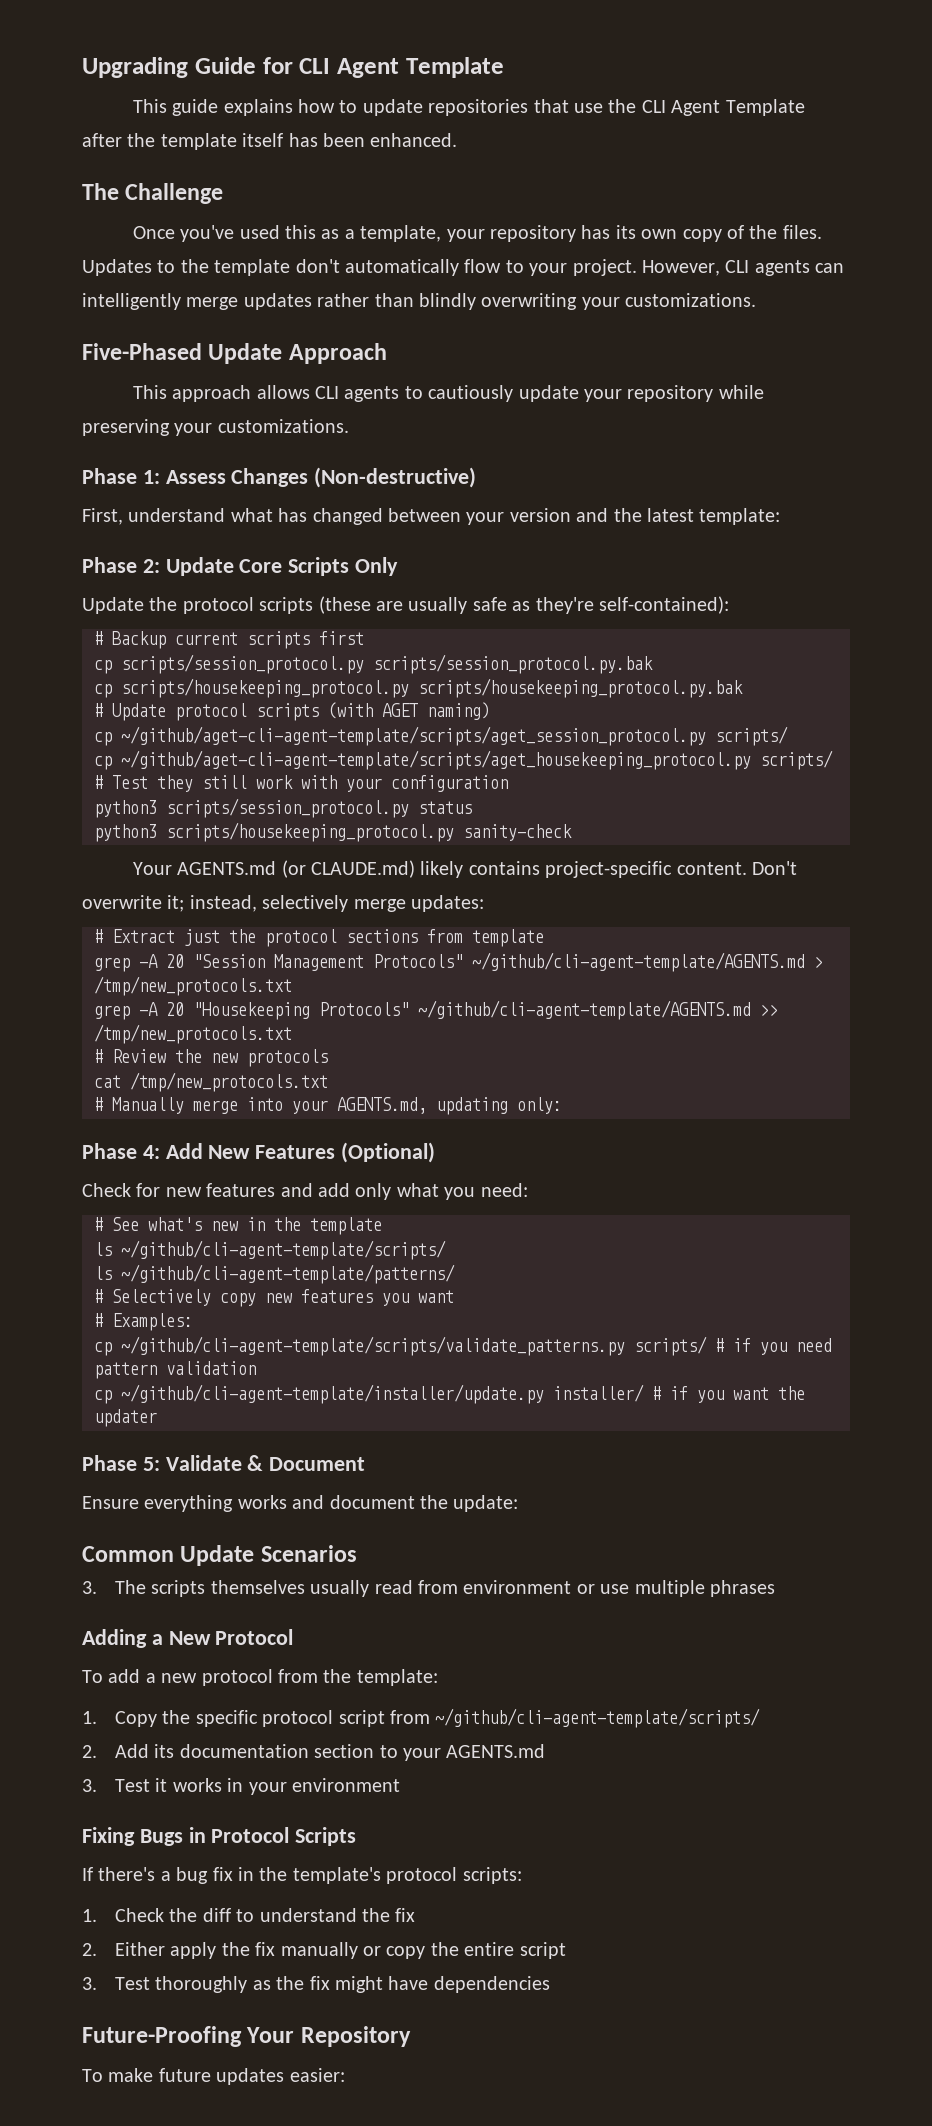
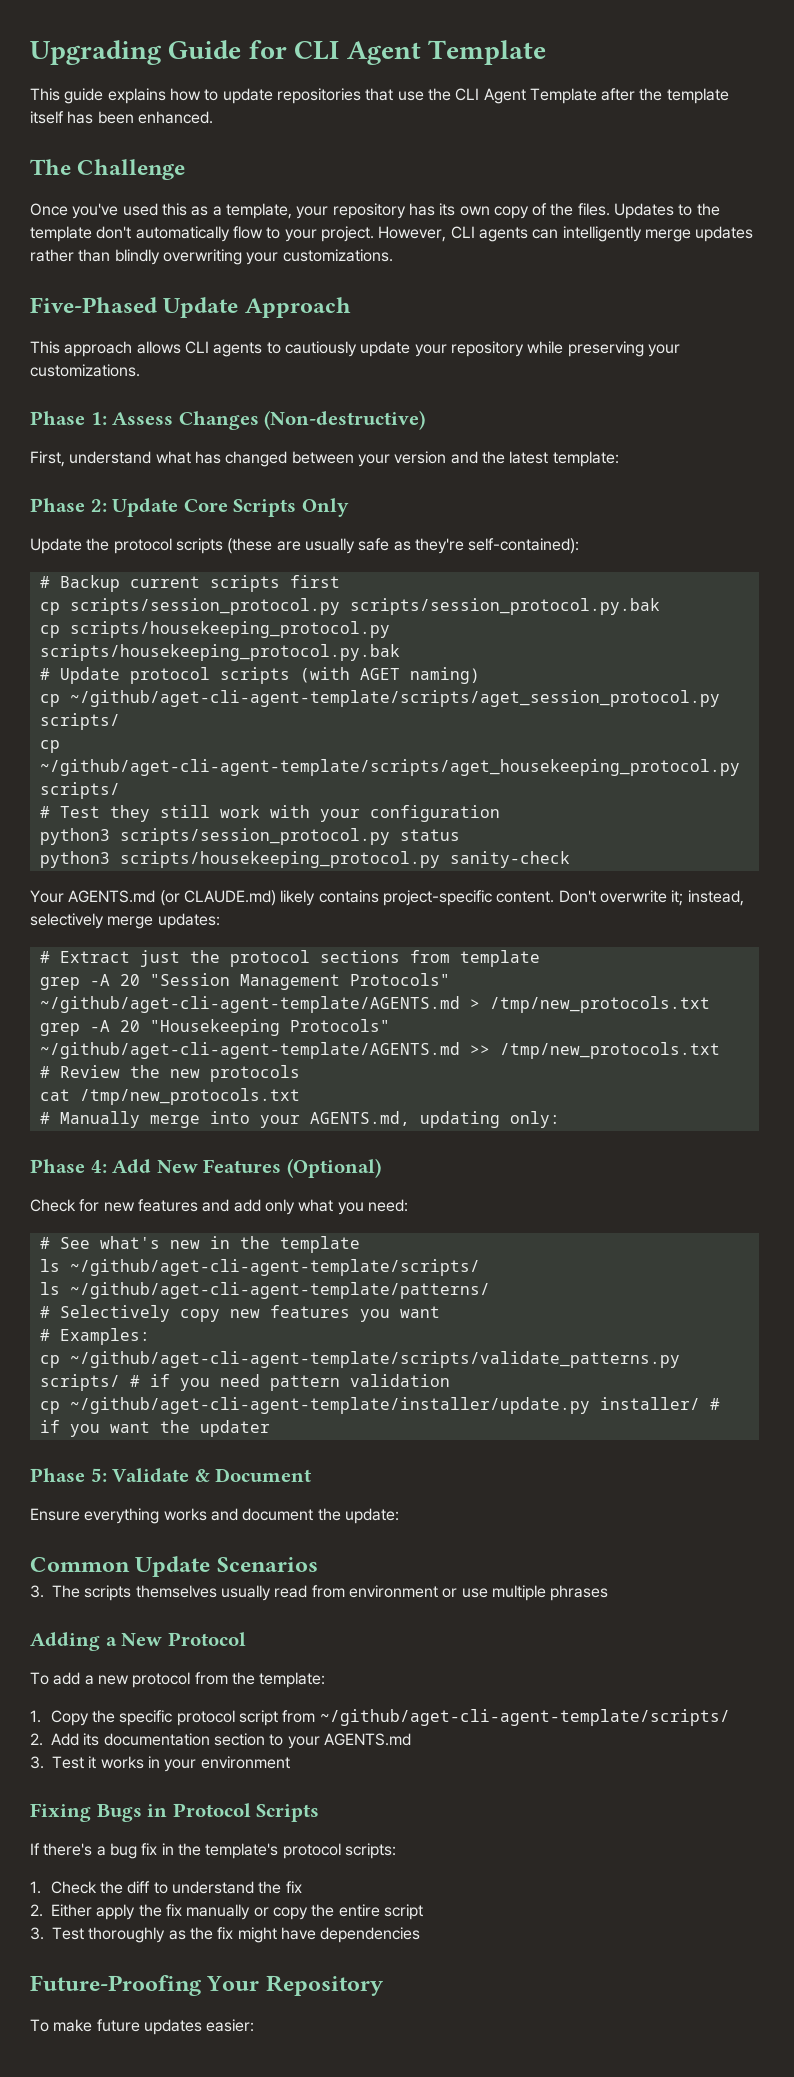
[472,952,805,972] ~/github/cli-agent-template/AGENTS.md -> [39,996,460,1013] ~/github/aget-cli-agent-template/AGENTS.md
[418,1000,751,1020] ~/github/cli-agent-template/AGENTS.md -> [39,1042,460,1059] ~/github/aget-cli-agent-template/AGENTS.md
[121,1240,446,1260] [94,1264,455,1284] ~/github/cli-agent-template/scripts/ // ls ~/github/cli-agent-template/patterns/ -> [69,1259,480,1276] [39,1282,490,1299] ~/github/aget-cli-agent-template/scripts/ // ls ~/github/aget-cli-agent-template/patterns/
[121,1336,625,1356] ~/github/cli-agent-template/scripts/validate_patterns.py -> [69,1351,680,1368] ~/github/aget-cli-agent-template/scripts/validate_patterns.py
[121,1384,544,1404] ~/github/cli-agent-template/installer/update.py -> [69,1397,590,1414] ~/github/aget-cli-agent-template/installer/update.py
[435,1708,761,1728] ~/github/cli-agent-template/scripts/ -> [319,1709,730,1726] ~/github/aget-cli-agent-template/scripts/

